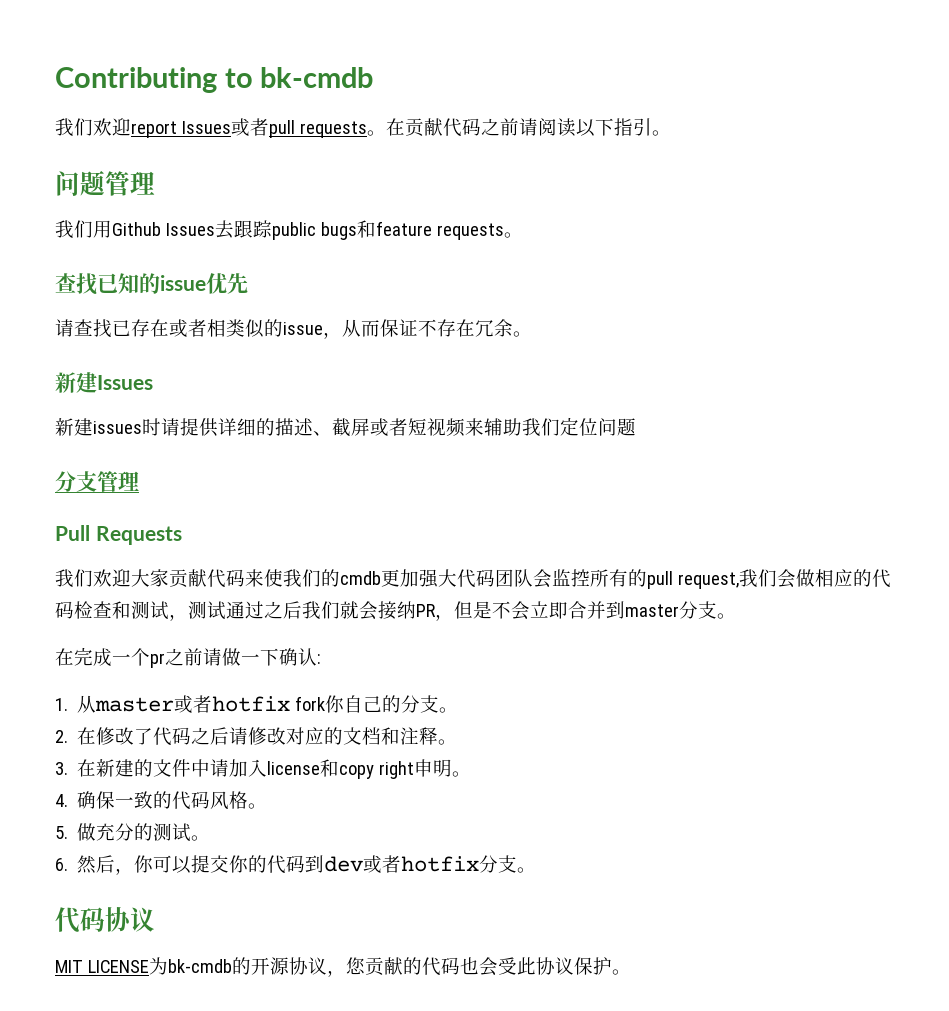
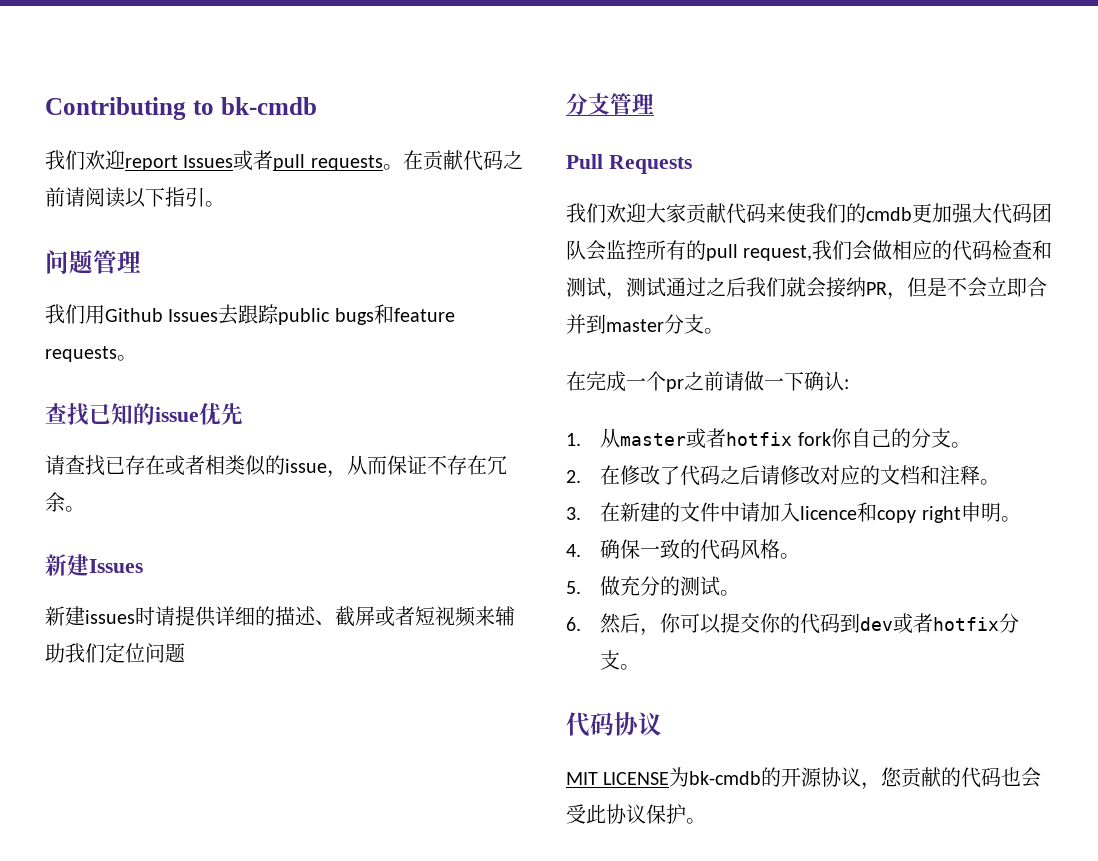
[267,761,321,775] license -> [800,506,858,520] licence

